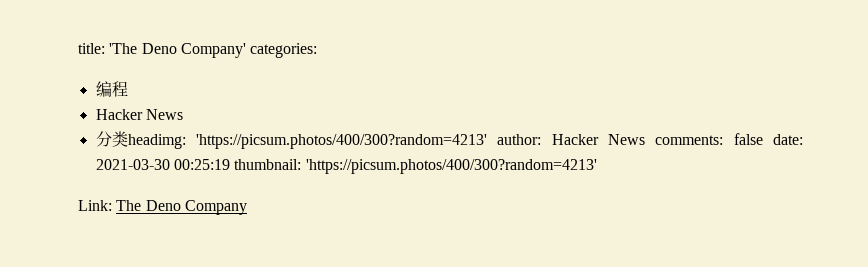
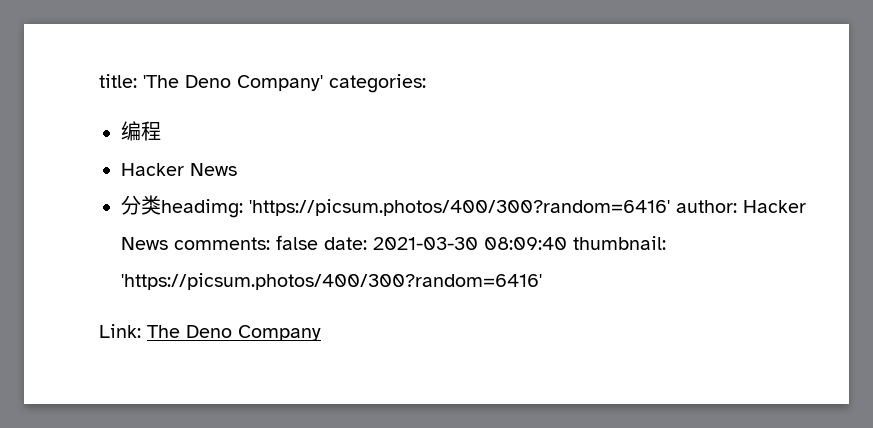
[195,134,487,149] 'https://picsum.photos/400/300?random=4213' -> [249,199,670,216] 'https://picsum.photos/400/300?random=6416'
[173,159,597,174] 00:25:19 thumbnail: 'https://picsum.photos/400/300?random=4213' -> [484,236,666,250] [121,273,542,290] 08:09:40 thumbnail: 'https://picsum.photos/400/300?random=6416'

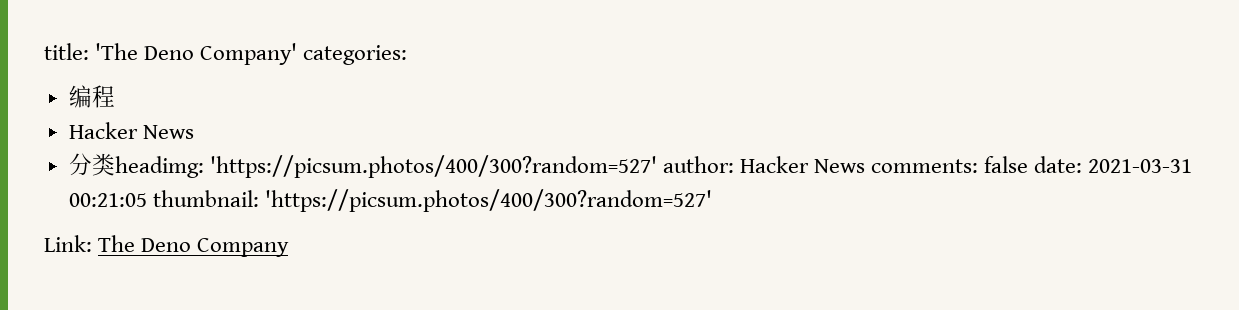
[249,199,670,216] 'https://picsum.photos/400/300?random=6416' -> [209,155,657,178] 'https://picsum.photos/400/300?random=527'
[373,236,666,250] [121,273,542,290] 2021-03-30 08:09:40 thumbnail: 'https://picsum.photos/400/300?random=6416' -> [1088,159,1193,173] [68,189,712,212] 2021-03-31 00:21:05 thumbnail: 'https://picsum.photos/400/300?random=527'

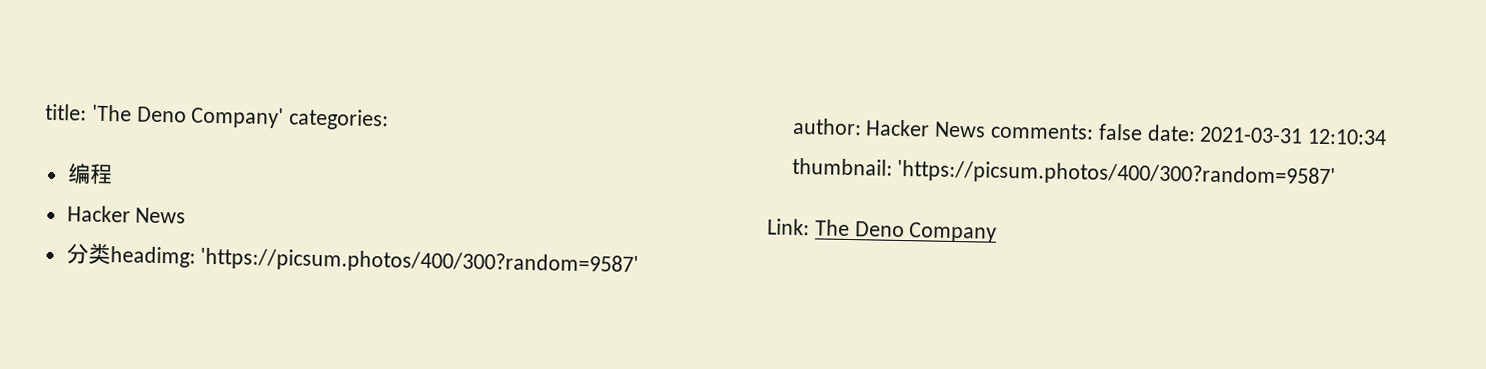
[209,155,657,178] 'https://picsum.photos/400/300?random=527' -> [200,247,640,277] 'https://picsum.photos/400/300?random=9587'
[68,189,712,212] 00:21:05 thumbnail: 'https://picsum.photos/400/300?random=527' -> [1307,128,1388,146] [791,157,1337,189] 12:10:34 thumbnail: 'https://picsum.photos/400/300?random=9587'

